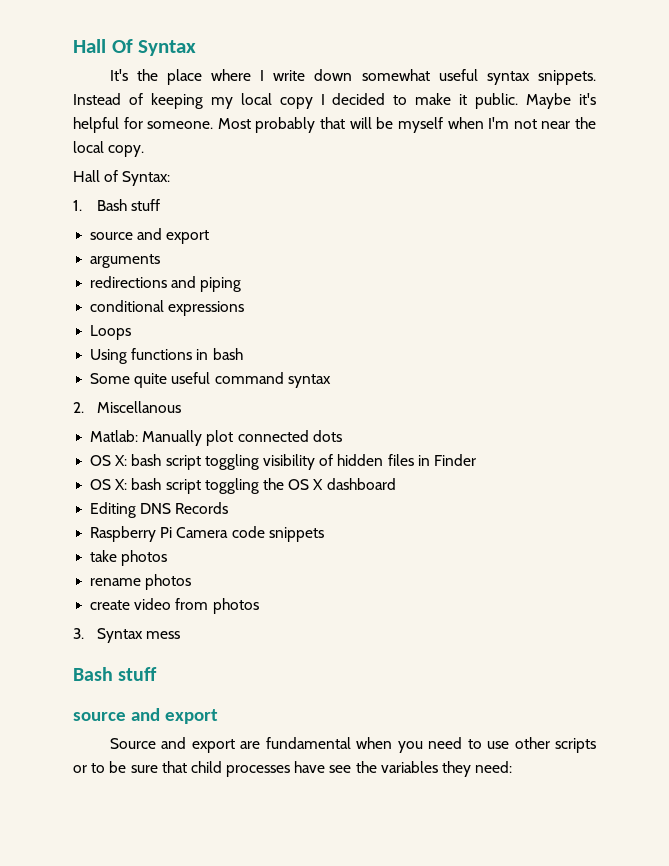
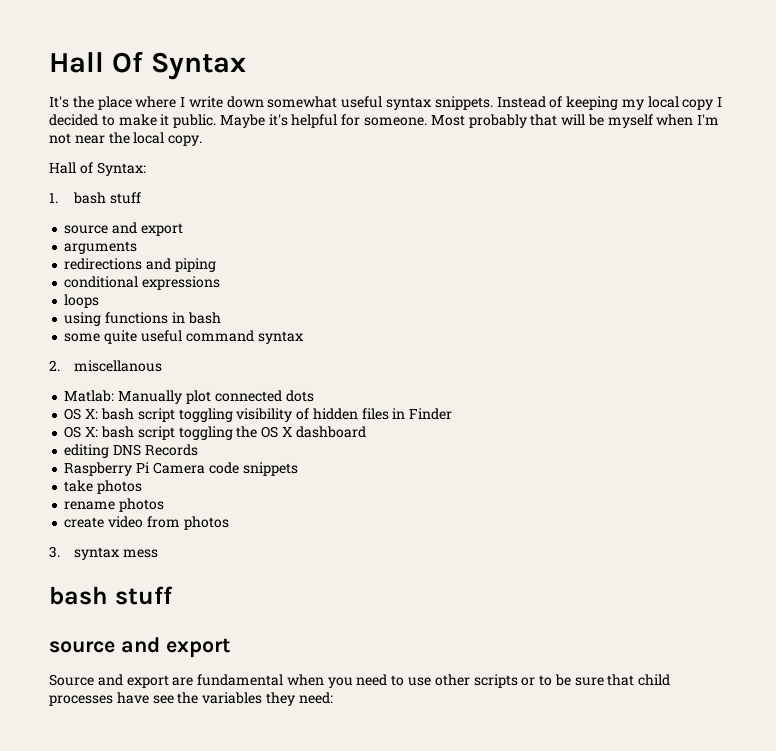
[96,199,127,211] Bash -> [73,192,107,204] bash
[90,325,132,340] [90,349,128,364] Loops // Using -> [64,294,100,308] [64,312,102,326] loops // using
[90,373,131,384] Some -> [64,333,101,342] some
[96,401,181,413] Miscellanous -> [74,360,163,372] miscellanous
[90,502,137,518] Editing -> [64,444,110,458] editing
[96,628,143,643] Syntax -> [74,547,120,560] syntax
[73,667,113,681] Bash -> [49,586,108,605] bash

